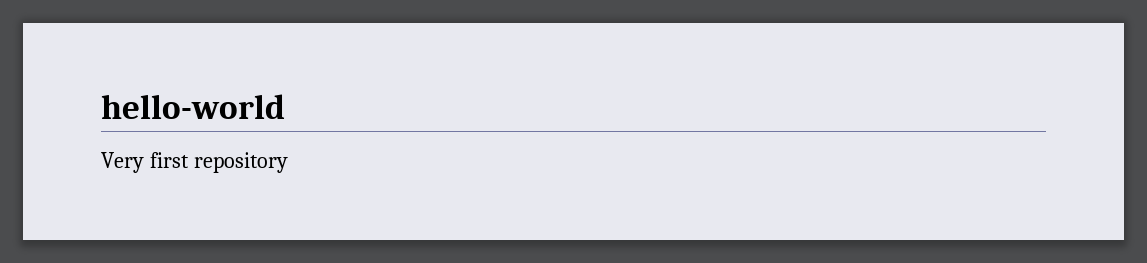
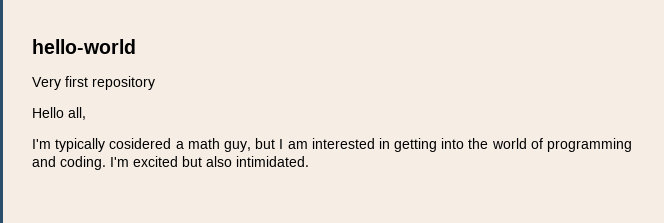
(288, 162) none -> [32,107,86,120] [32,138,632,152] [32,156,309,170] // Hello all, // I'm typically cosidered a math guy, but I am interested in getting into the world of programming and coding. I'm excited but also intimidated.

